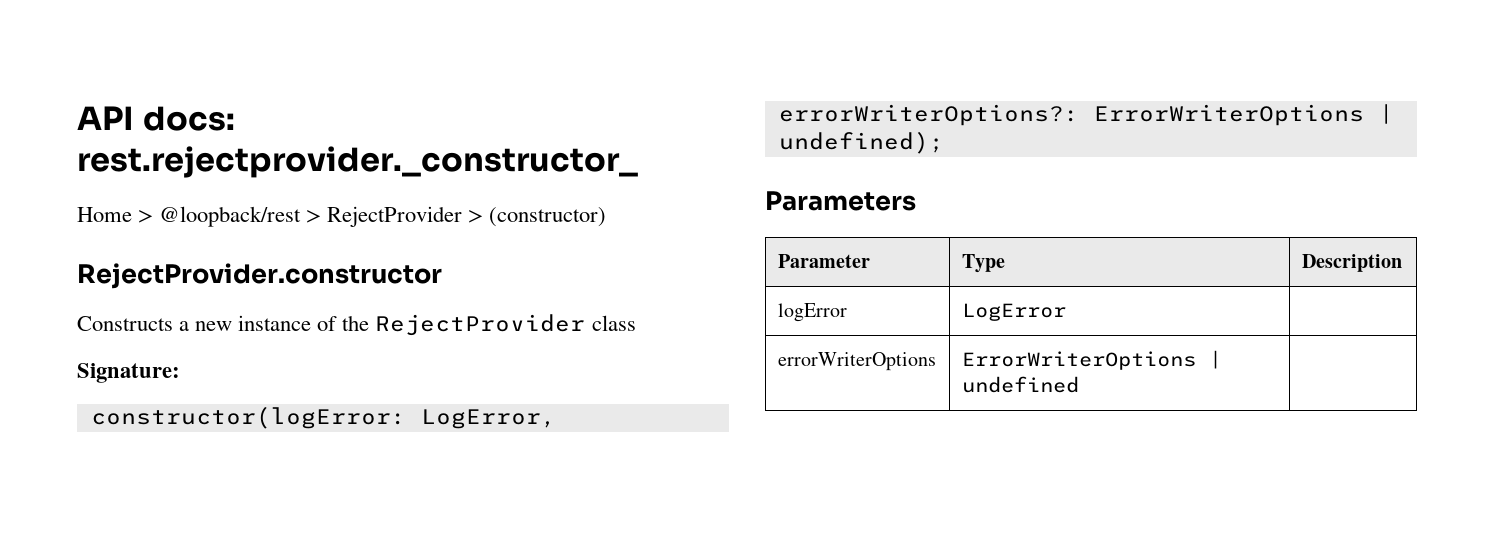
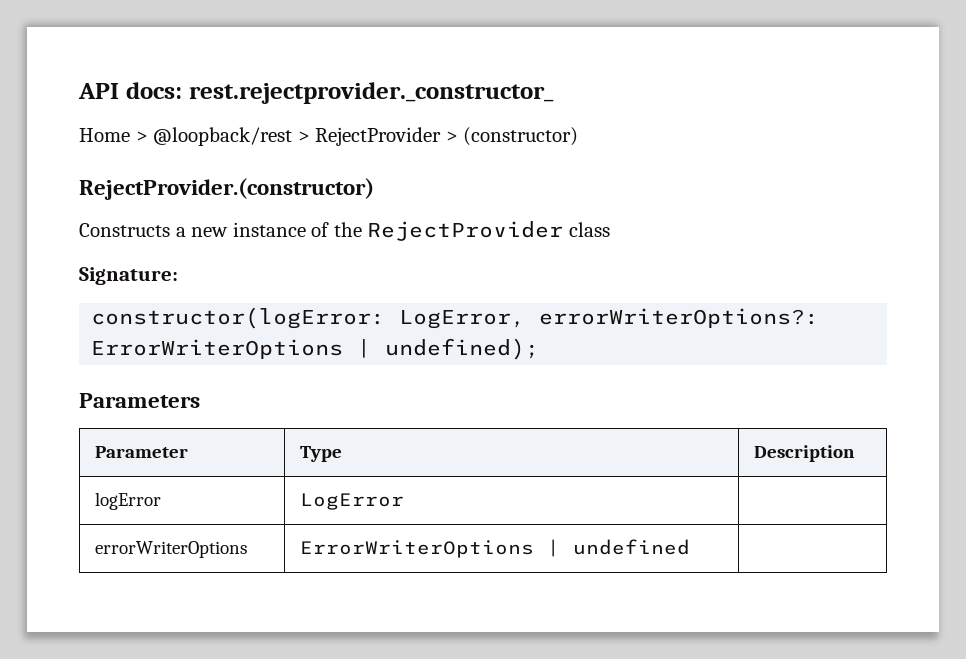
[77,263,442,289] RejectProvider.constructor -> [79,178,374,200] RejectProvider.(constructor)

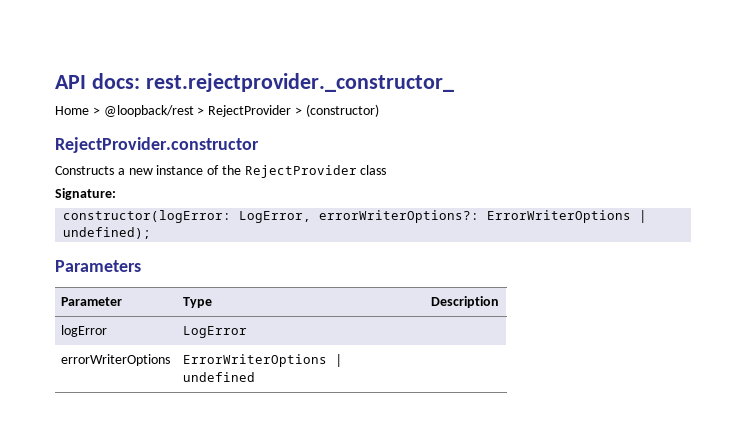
[79,178,374,200] RejectProvider.(constructor) -> [55,137,259,153] RejectProvider.constructor

